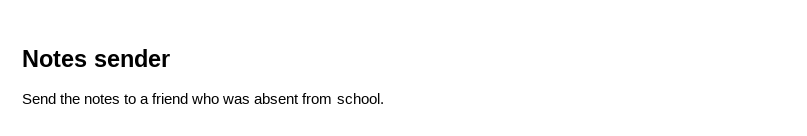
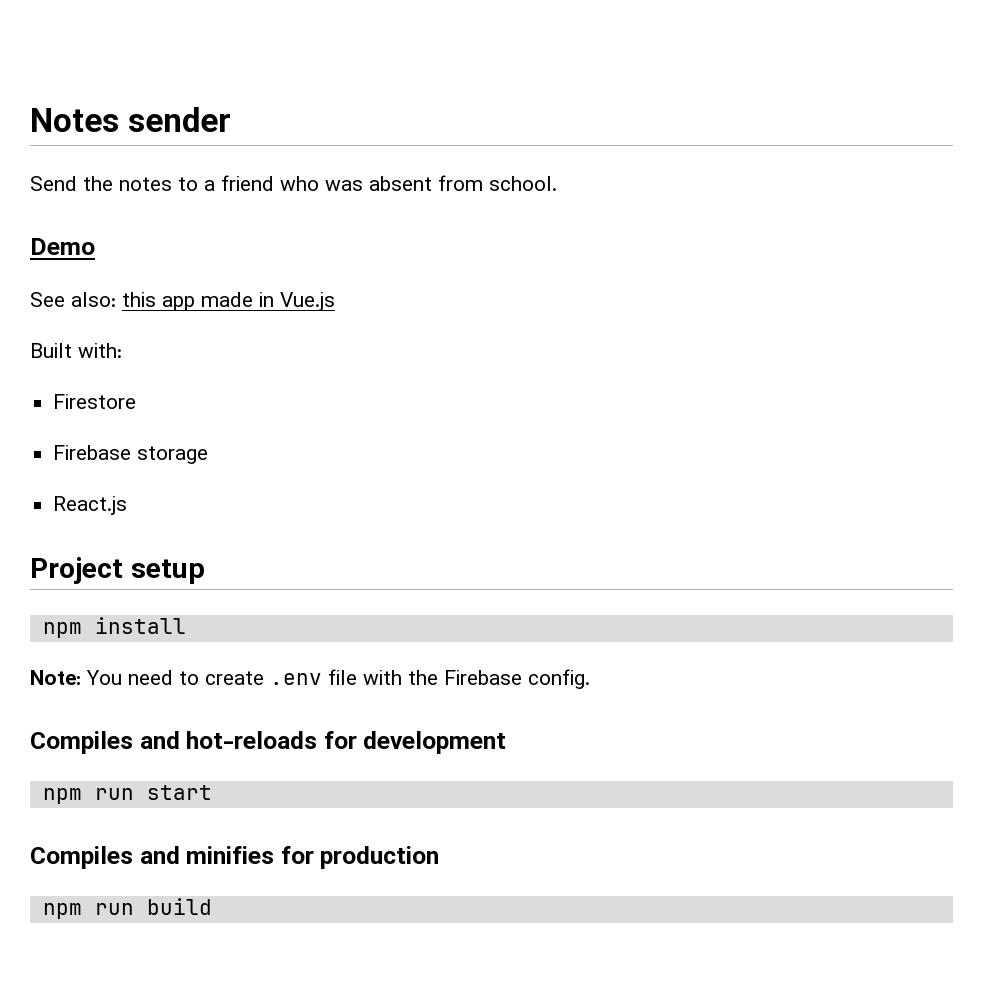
(384, 98) none -> [30,238,95,255] [30,292,335,311] [30,343,122,358] [53,394,137,409] [53,445,209,464] [53,496,128,515] [30,557,205,584] [42,617,186,638] [30,669,590,689] [30,731,507,754] [42,785,212,804] [30,846,440,869] [42,898,212,919] // Demo // See also: this app made in Vue.js // Built with: // Firestore // Firebase storage // React.js // Project setup // npm install // Note: You need to create .env file with the Firebase config. // Compiles and hot-reloads for development // npm run start // Compiles and minifies for production // npm run build

